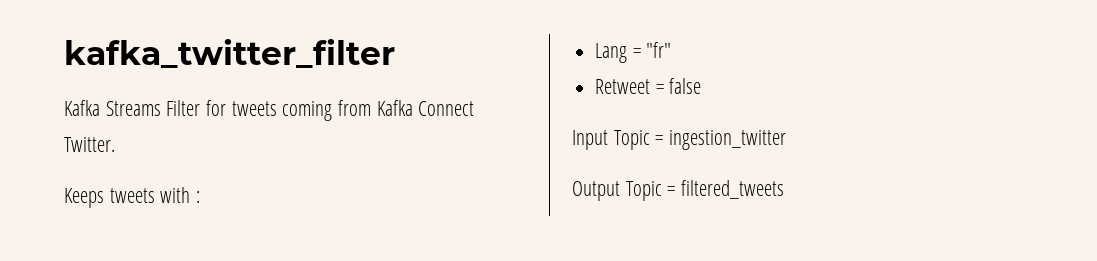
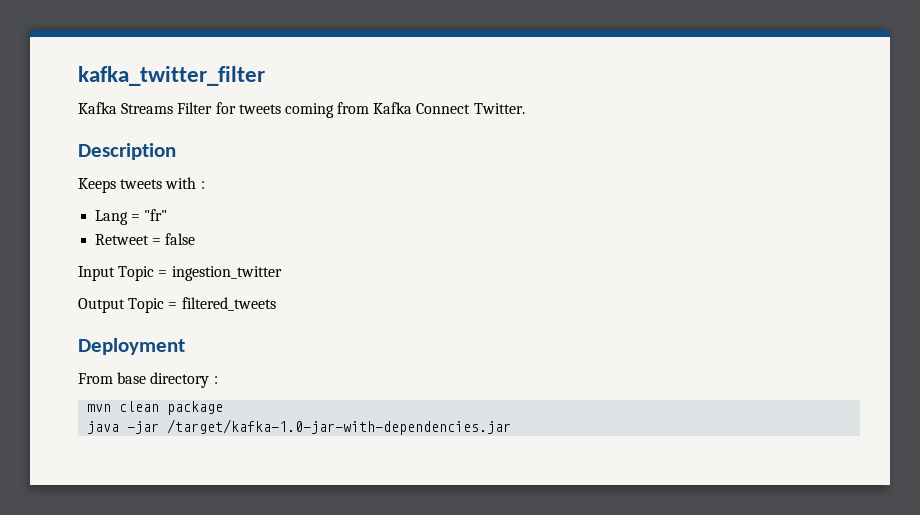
(115, 144) none -> [78,143,176,160] // Description
(784, 189) none -> [78,338,185,355] [78,372,218,388] [87,401,224,415] [87,419,512,435] // Deployment // From base directory : // mvn clean package // java -jar /target/kafka-1.0-jar-with-dependencies.jar

